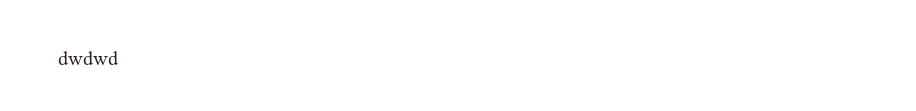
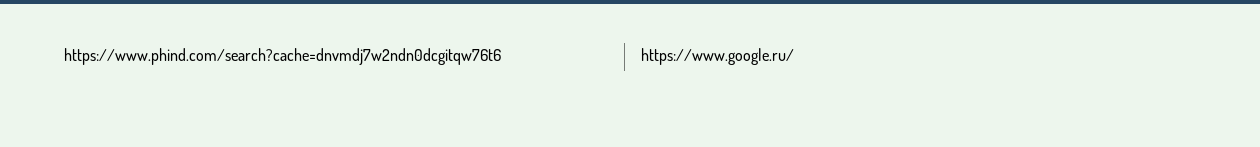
[58,51,119,66] dwdwd -> [64,48,794,65] https://www.phind.com/search?cache=dnvmdj7w2ndn0dcgitqw76t6 https://www.google.ru/

